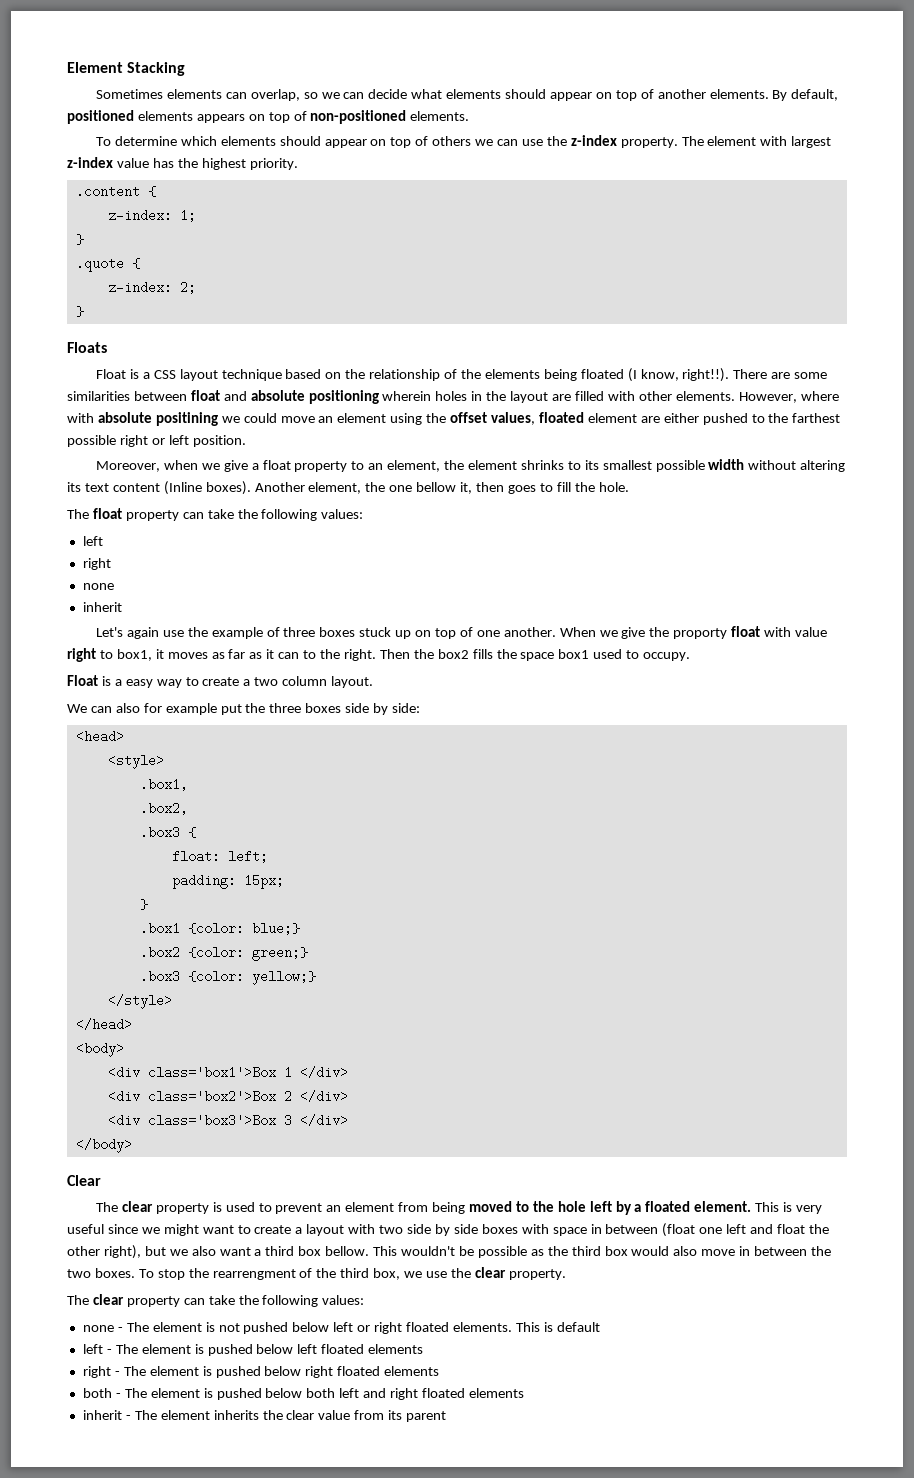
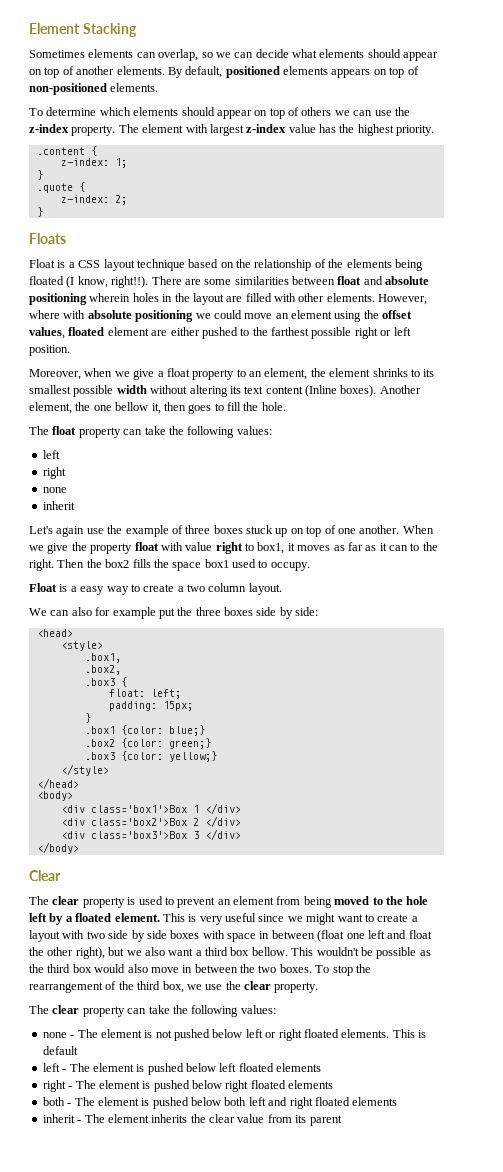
[155,412,218,426] positining -> [135,310,194,322] positioning
[673,628,728,639] proporty -> [90,543,133,554] property
[212,1269,296,1280] rearrengment -> [29,982,103,993] rearrangement

